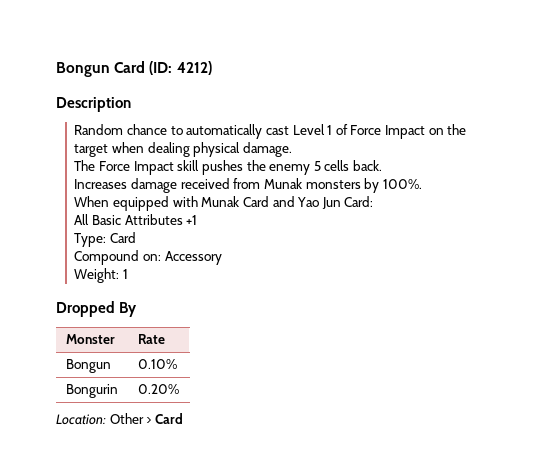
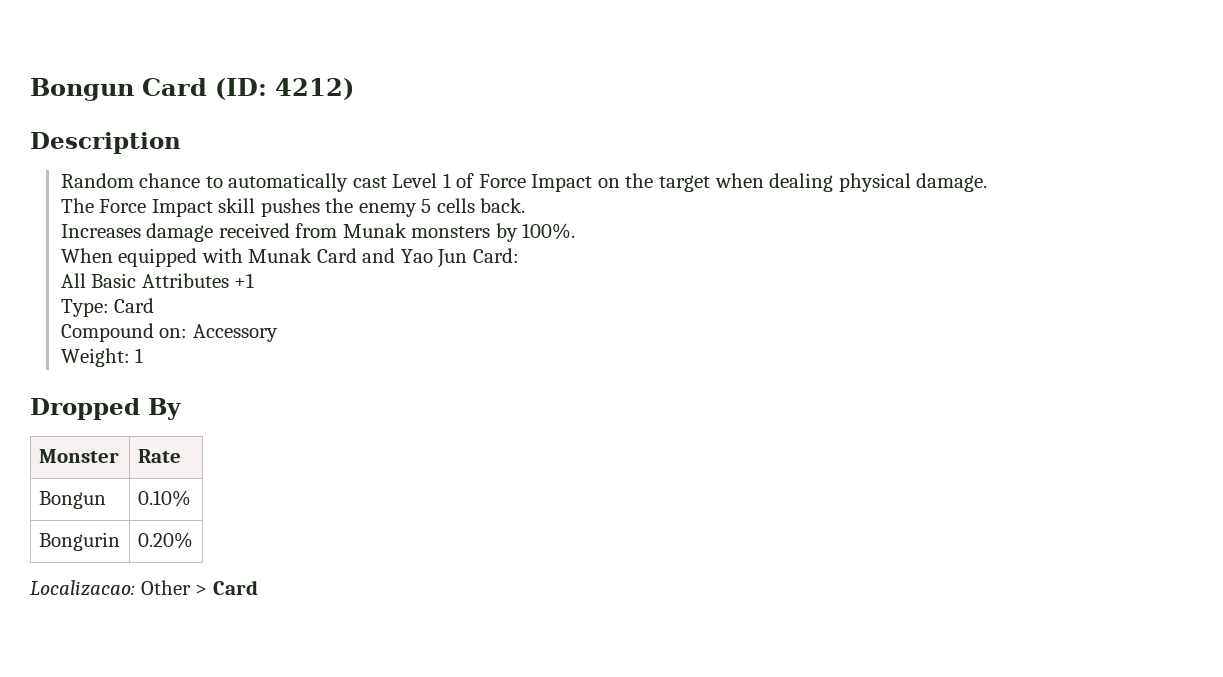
[56,414,106,425] Location: -> [30,580,135,596] Localizacao:

